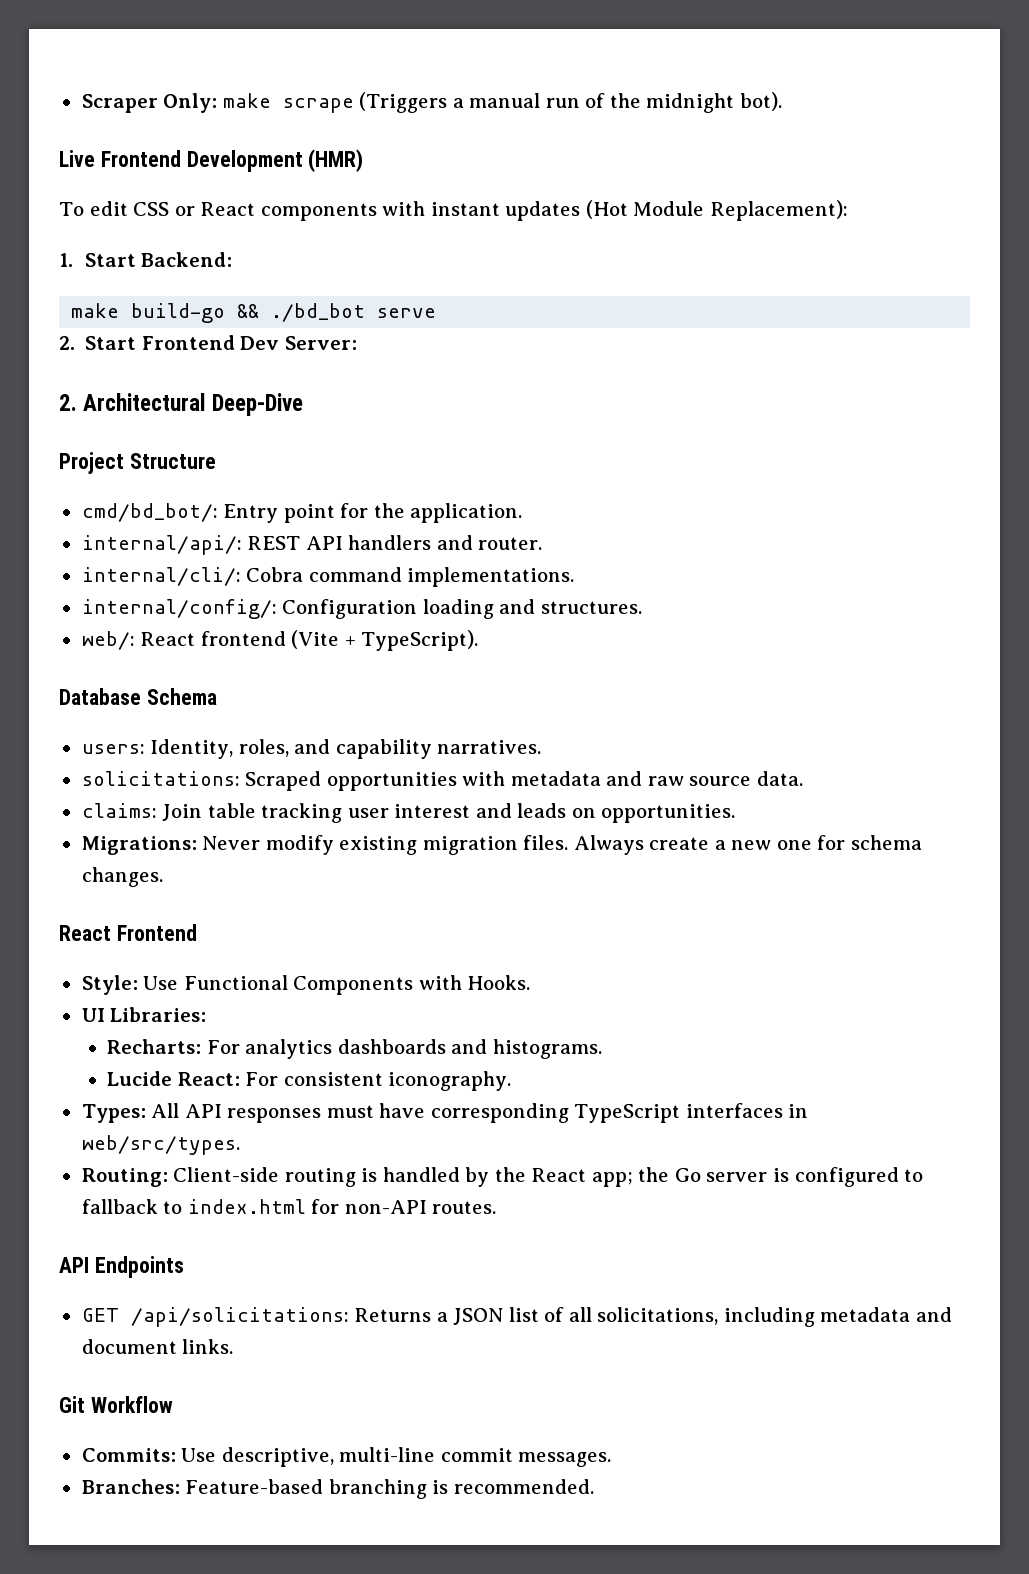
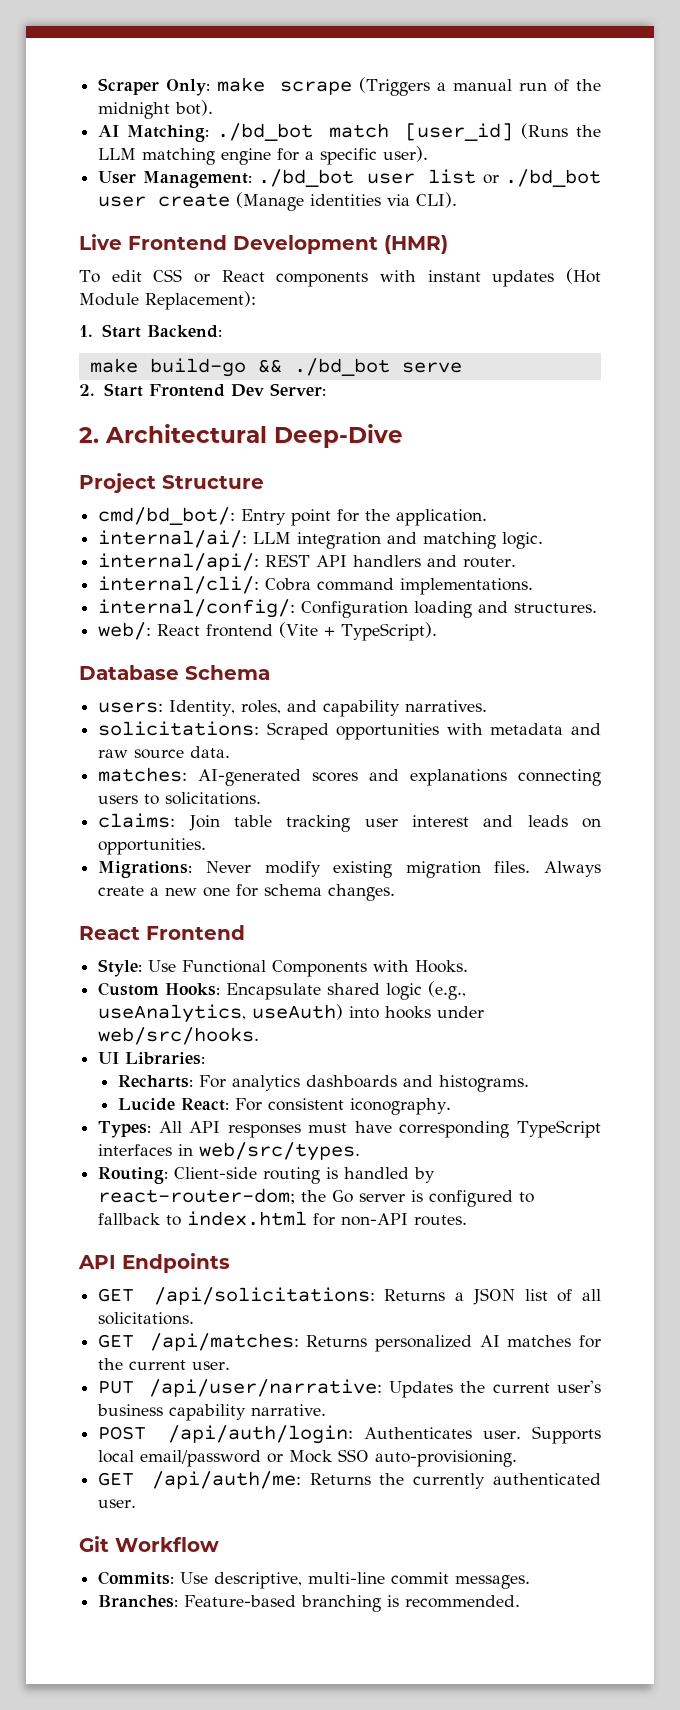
(782, 101) none -> [98,123,601,142] [98,146,429,165] [98,169,601,188] [98,192,458,211] // AI Matching: ./bd_bot match [user_id] (Runs the LLM matching engine for a specific user). // User Management: ./bd_bot user list or ./bd_bot user create (Manage identities via CLI).
(523, 513) none -> [98,530,544,549] // internal/ai/: LLM integration and matching logic.
(803, 778) none -> [98,767,601,786] [98,792,262,805] // matches: AI-generated scores and explanations connecting users to solicitations.
(531, 982) none -> [98,981,467,1000] [98,1004,485,1023] [98,1027,260,1045] // Custom Hooks: Encapsulate shared logic (e.g., useAnalytics, useAuth) into hooks under web/src/hooks.
[494,1167,633,1187] the React app; -> [98,1188,296,1204] react-router-dom;
[597,1307,952,1327] [81,1339,234,1354] solicitations, including metadata and document links. -> [98,1312,195,1325] [98,1333,601,1352] [98,1358,231,1370] [98,1379,601,1398] [97,1404,327,1421] [98,1425,601,1444] [98,1449,518,1467] [98,1471,601,1489] [98,1499,137,1508] solicitations. // GET /api/matches: Returns personalized AI matches for the current user. // PUT /api/user/narrative: Updates the current user's business capability narrative. // POST /api/auth/login: Authenticates user. Supports local email/password or Mock SSO auto-provisioning. // GET /api/auth/me: Returns the currently authenticated user.

